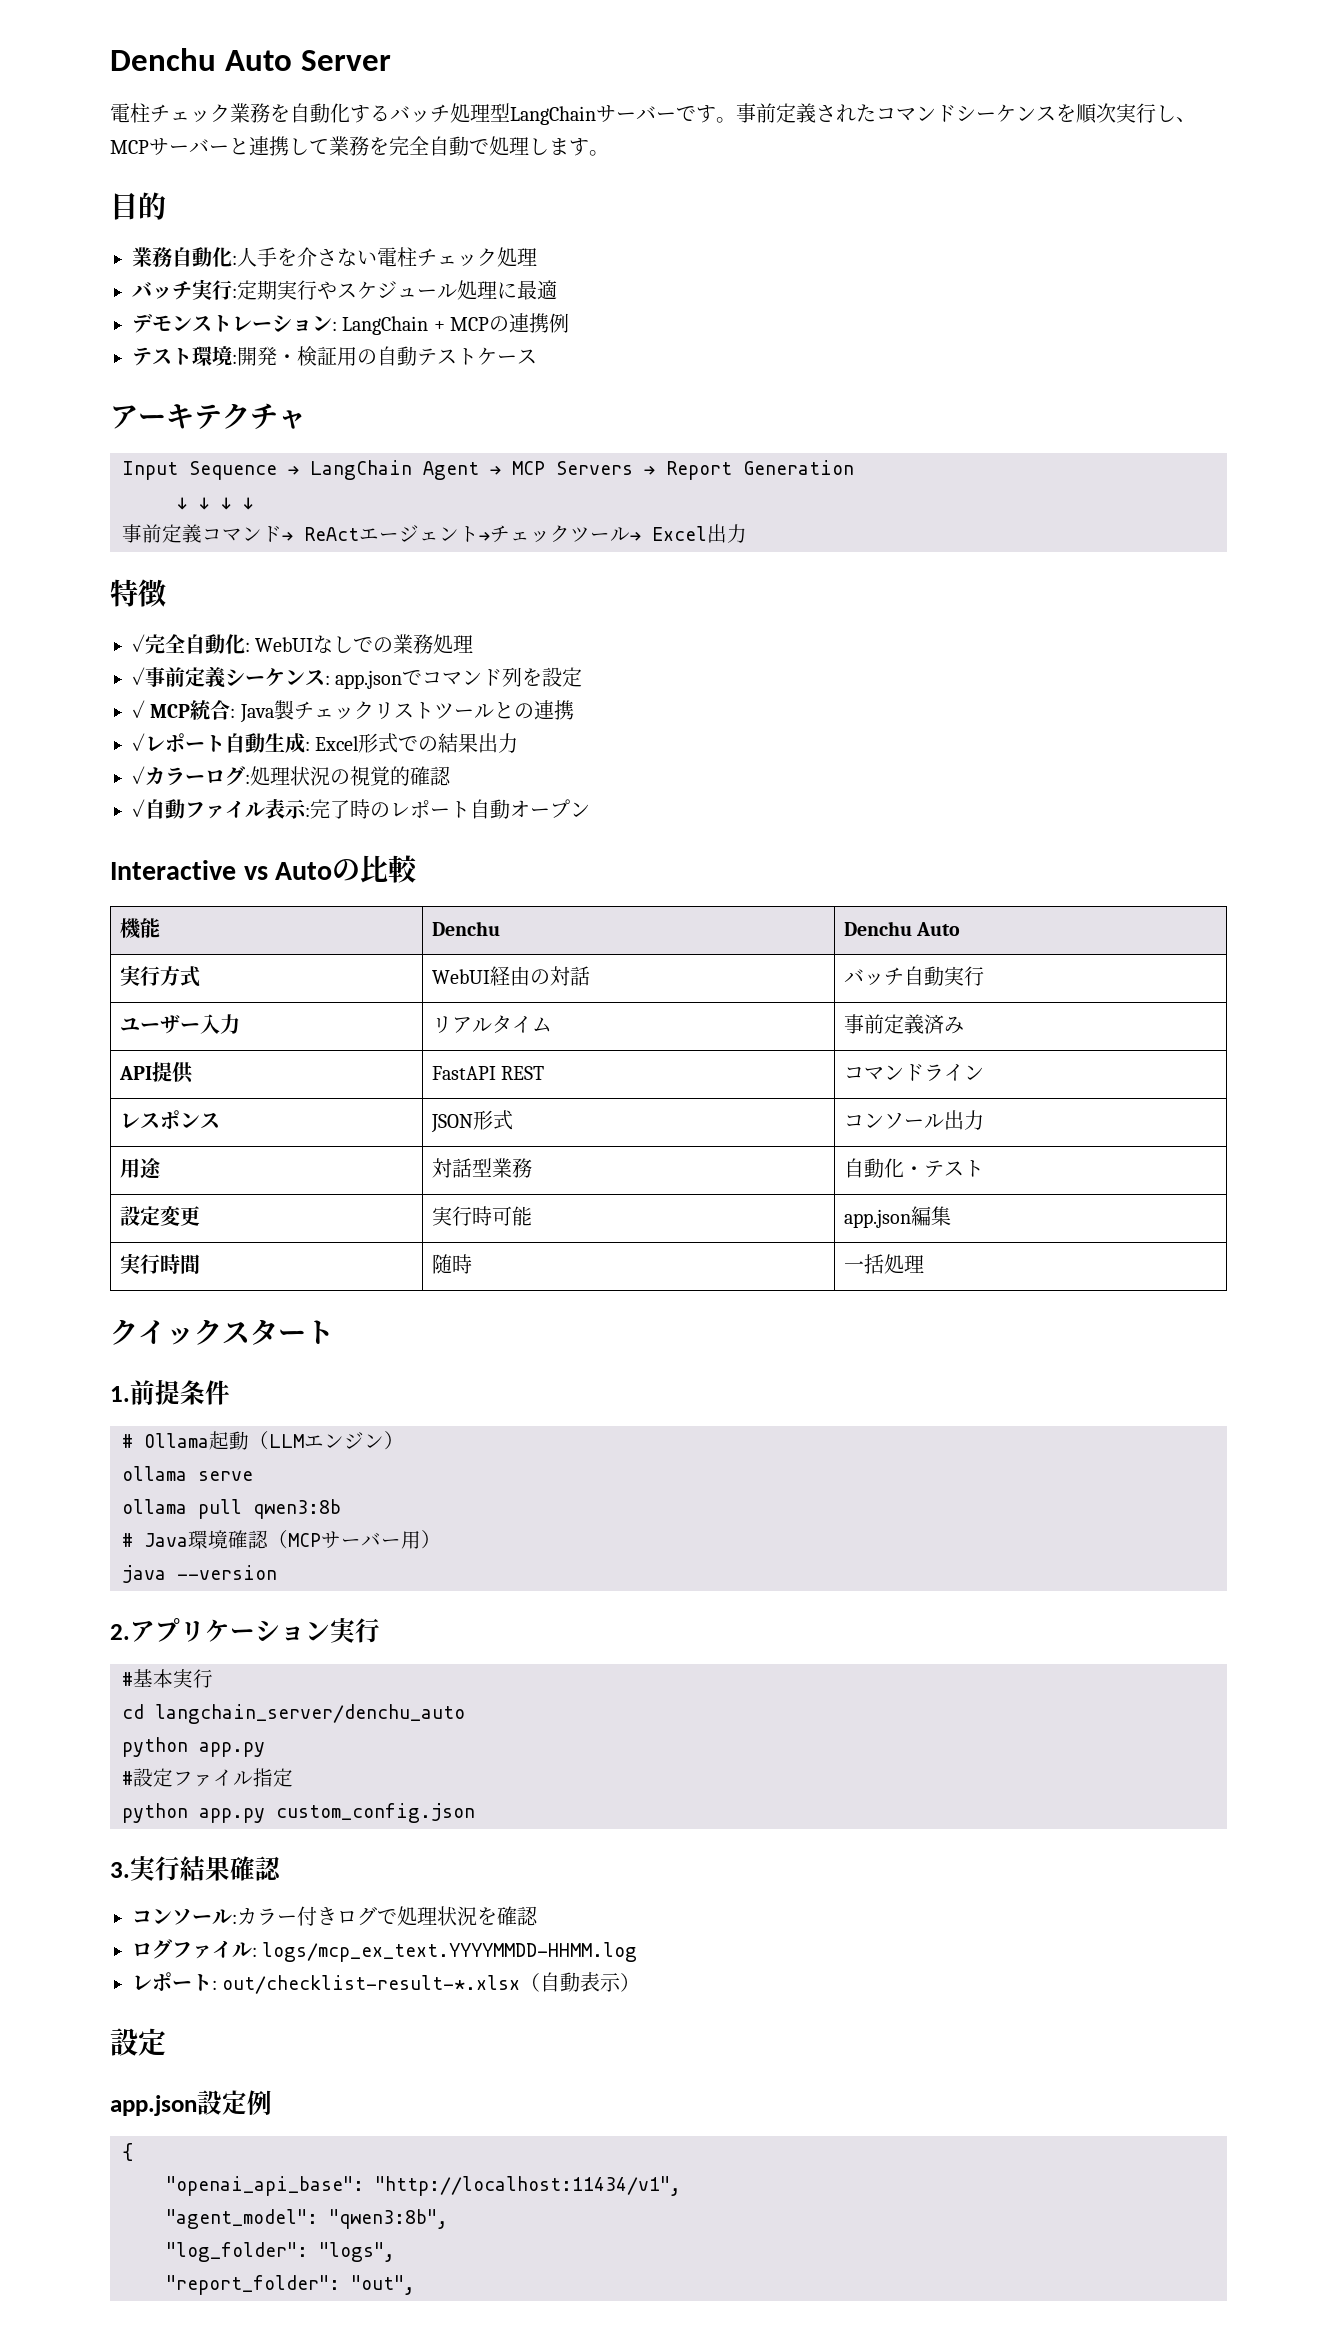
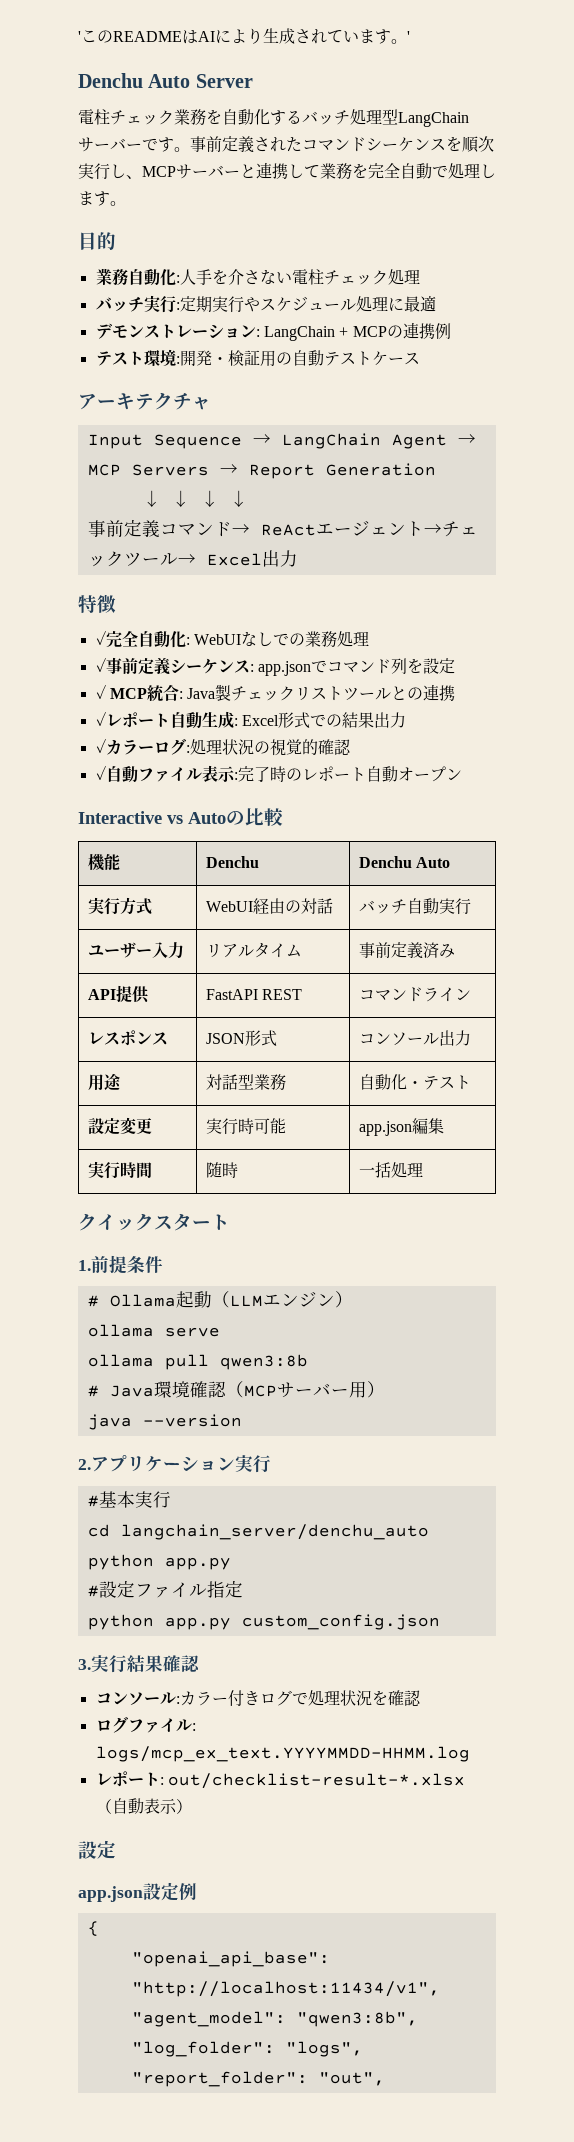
(110, 59) none -> [78,28,410,44] 'このREADMEはAIにより生成されています。' //

